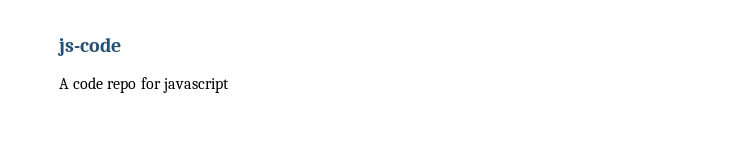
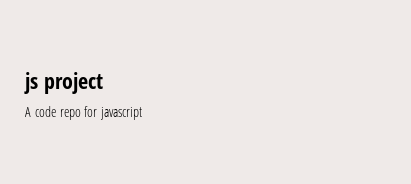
[57,37,121,56] js-code -> [24,72,103,94] js project

